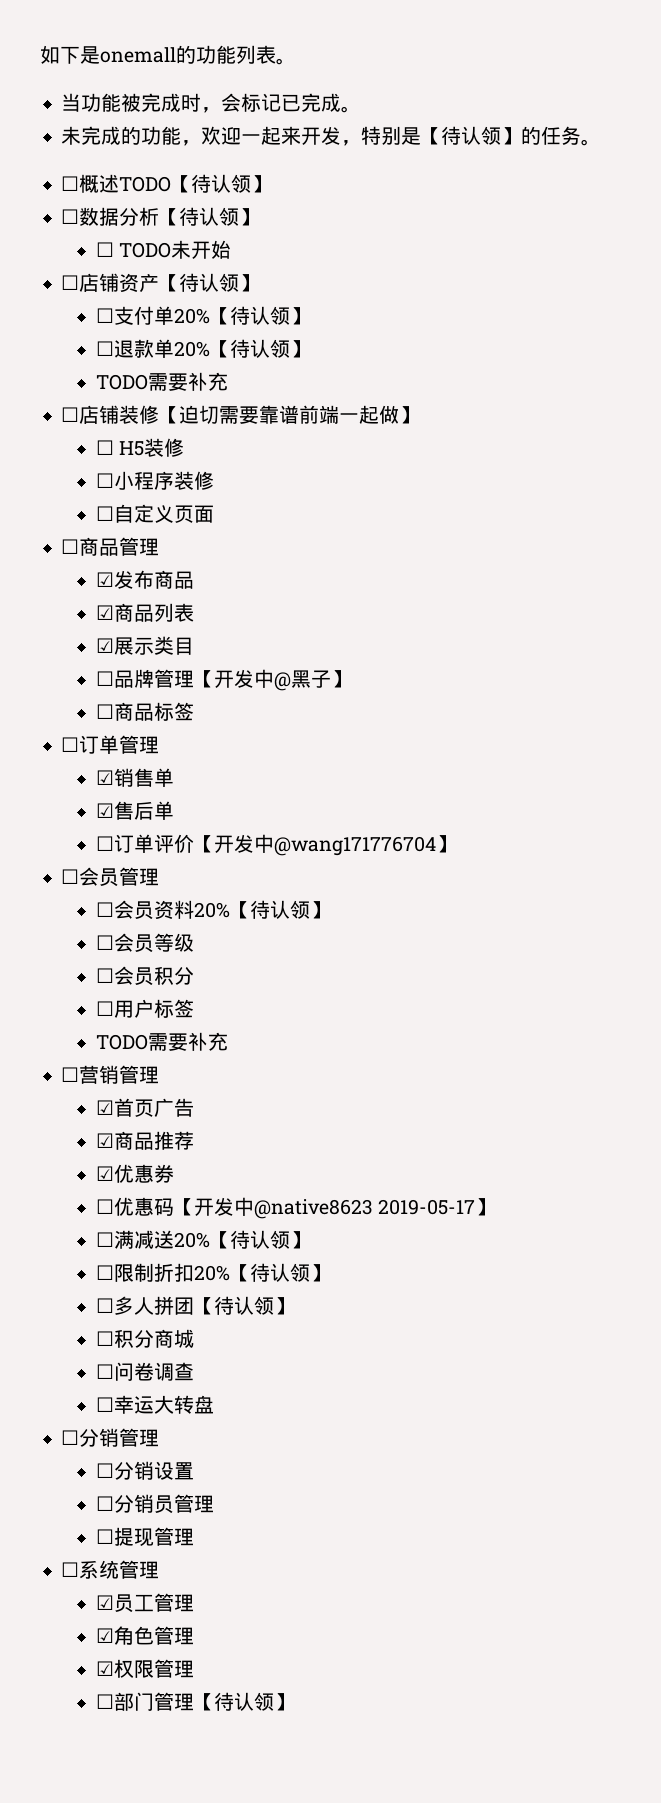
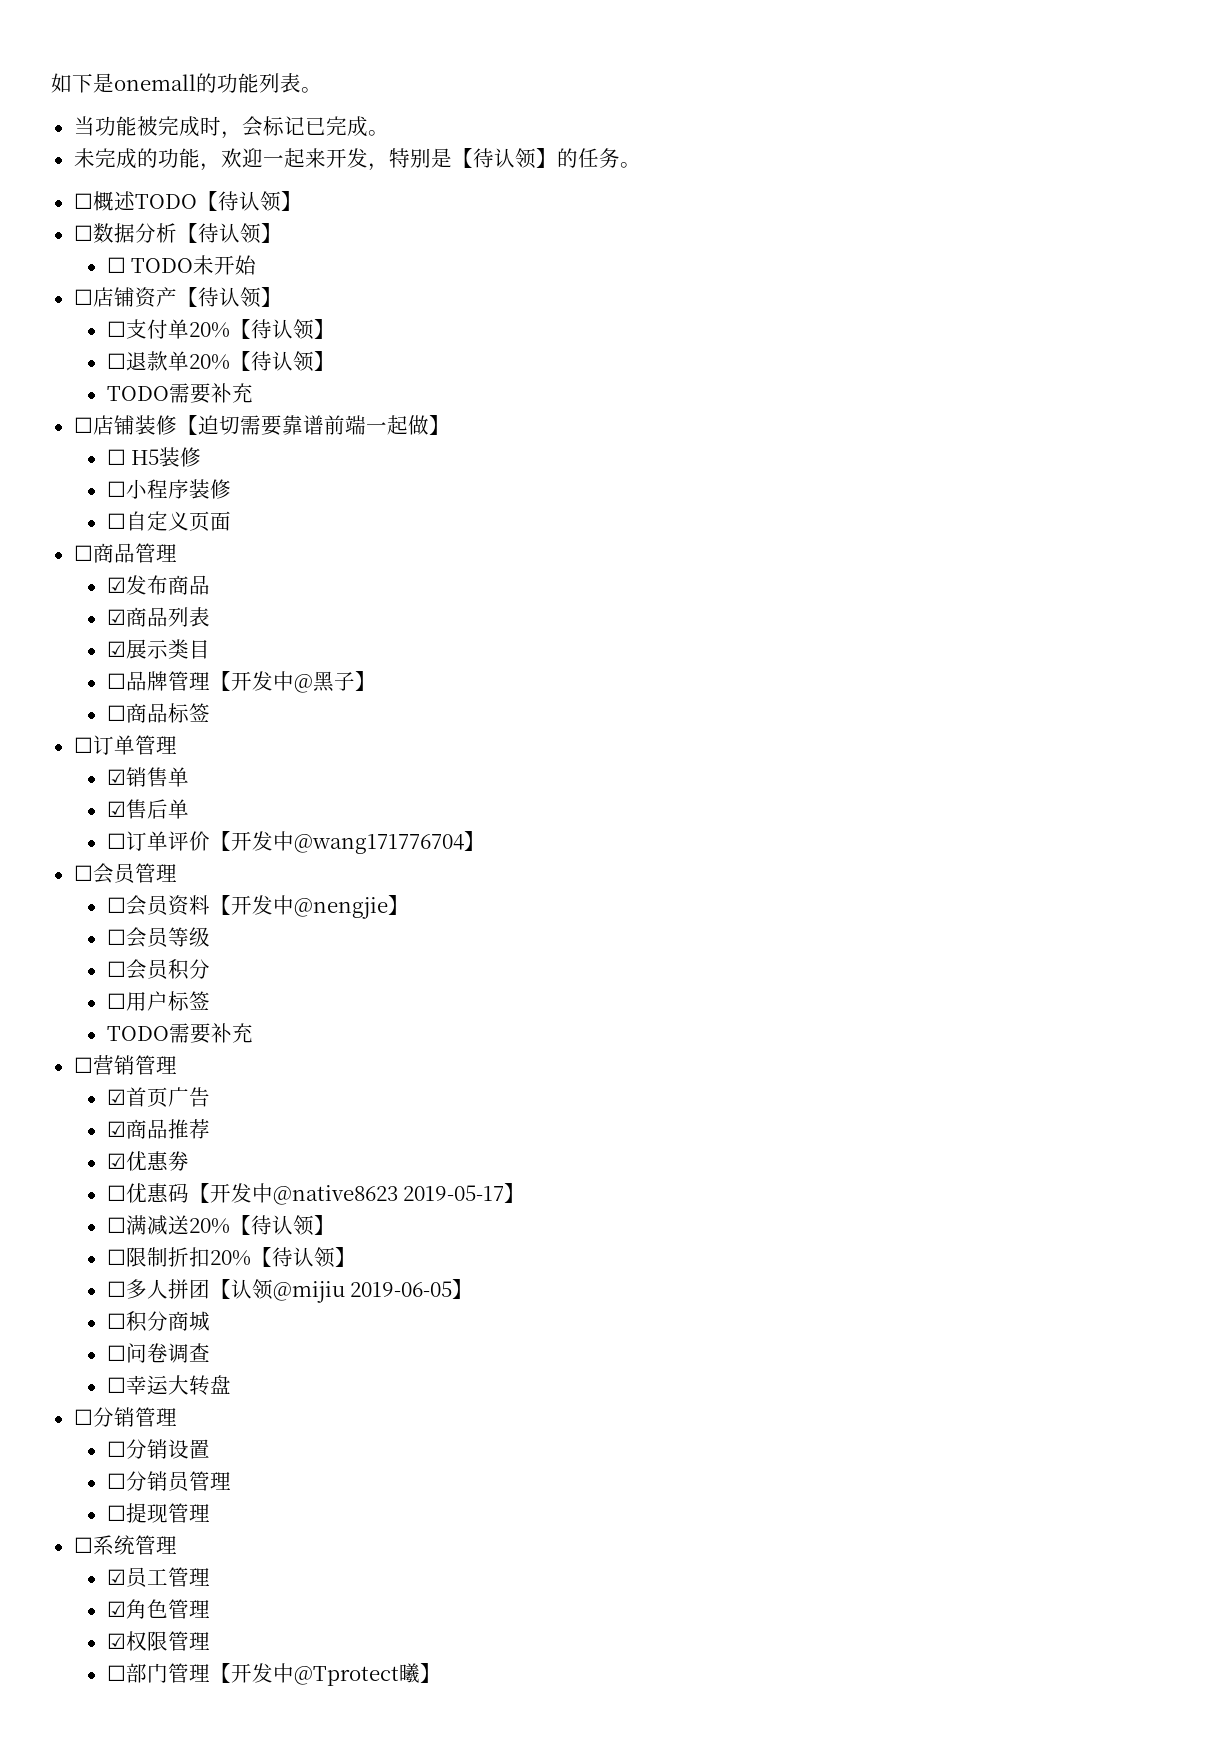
[194,900,311,919] 20%【待认领 -> [209,895,388,919] 【开发中@nengjie
[214,1296,275,1315] 待认领 -> [230,1279,453,1303] 认领@mijiu 2019-06-05
[214,1692,275,1711] 待认领 -> [230,1663,420,1686] 开发中@Tprotect曦

